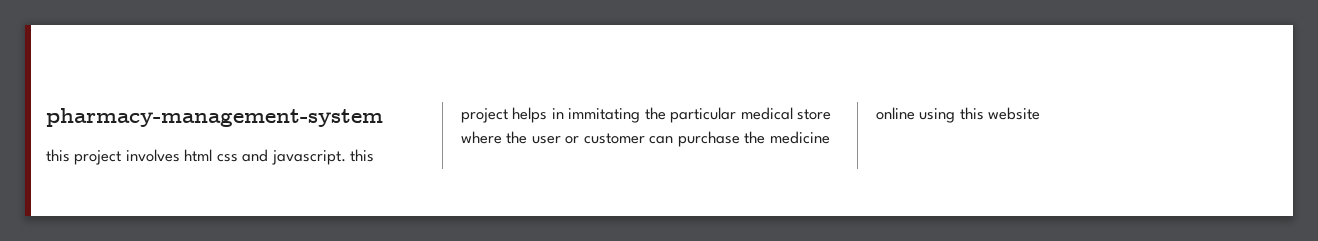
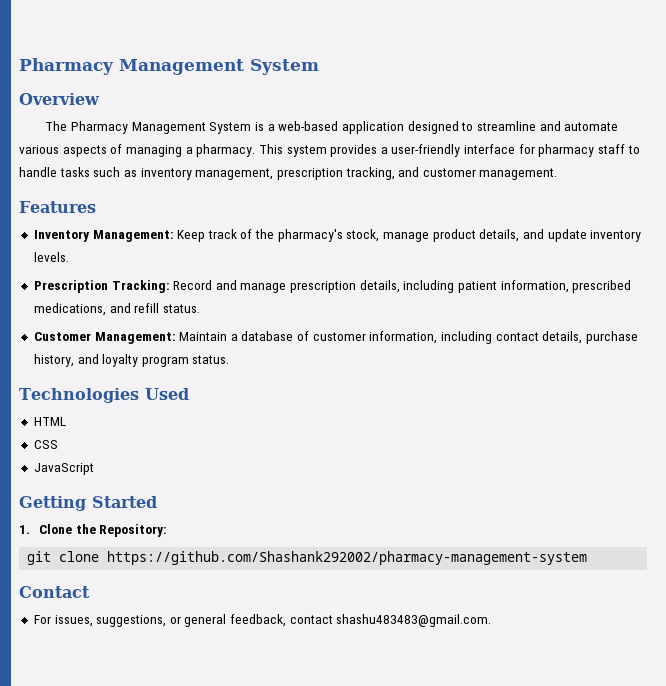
[46,108,383,127] [46,149,375,165] [461,107,832,123] [461,131,830,147] [876,107,1041,123] pharmacy-management-system // this project involves html css and javascript. this project helps in immitating the particular medical store where the user or customer can purchase the medicine online using this website -> [19,58,319,75] [19,93,100,105] [45,121,619,134] [19,144,640,157] [19,167,558,180] [19,201,96,213] [33,229,642,242] [33,252,69,262] [33,280,632,293] [33,303,200,316] [33,331,638,344] [33,354,230,367] [19,388,189,403] [33,417,66,426] [33,440,58,449] [33,463,94,475] [19,496,157,511] [19,524,168,537] [27,551,588,565] [19,586,90,598] [33,614,492,627] Pharmacy Management System // Overview // The Pharmacy Management System is a web-based application designed to streamline and automate various aspects of managing a pharmacy. This system provides a user-friendly interface for pharmacy staff to handle tasks such as inventory management, prescription tracking, and customer management. // Features // Inventory Management: Keep track of the pharmacy's stock, manage product details, and update inventory levels. // Prescription Tracking: Record and manage prescription details, including patient information, prescribed medications, and refill status. // Customer Management: Maintain a database of customer information, including contact details, purchase history, and loyalty program status. // Technologies Used // HTML // CSS // JavaScript // Getting Started // 1. Clone the Repository: // git clone https://github.com/Shashank292002/pharmacy-management-system // Contact // For issues, suggestions, or general feedback, contact shashu483483@gmail.com.

